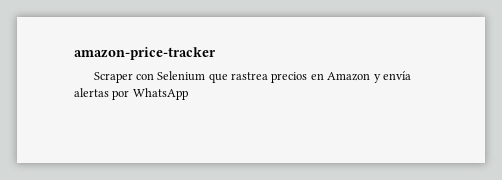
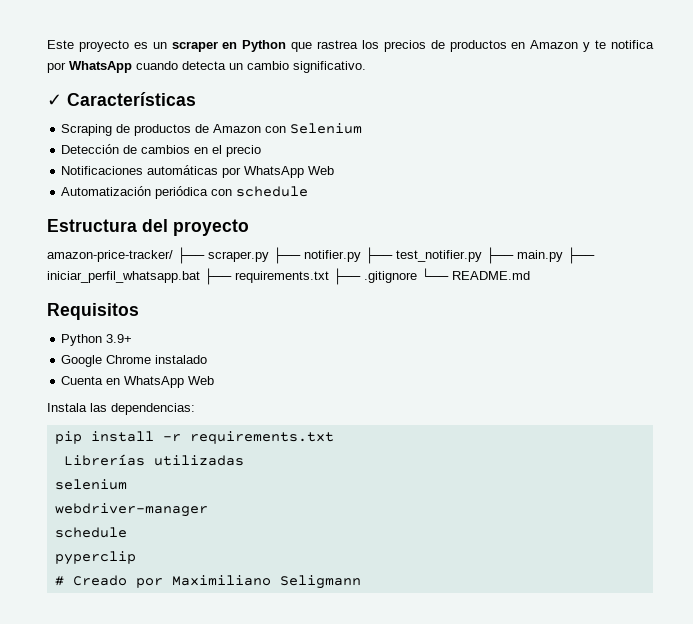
[74,47,216,60] [93,71,411,83] [74,88,188,100] amazon-price-tracker // Scraper con Selenium que rastrea precios en Amazon y envía alertas por WhatsApp -> [47,40,654,52] [47,61,366,73] [47,92,196,106] [61,123,363,136] [61,144,262,157] [61,165,335,178] [61,186,309,199] [47,219,249,236] [47,247,595,264] [47,268,530,285] [47,303,139,320] [61,334,133,346] [61,355,208,367] [61,376,215,388] [47,403,195,415] [54,431,334,444] [63,454,244,466] [54,479,127,490] [54,503,208,517] [54,527,127,538] [54,551,136,565] [54,575,361,589] Este proyecto es un scraper en Python que rastrea los precios de productos en Amazon y te notifica por WhatsApp cuando detecta un cambio significativo. // ✓ Características // Scraping de productos de Amazon con Selenium // Detección de cambios en el precio // Notificaciones automáticas por WhatsApp Web // Automatización periódica con schedule // Estructura del proyecto // amazon-price-tracker/ ├── scraper.py ├── notifier.py ├── test_notifier.py ├── main.py ├── iniciar_perfil_whatsapp.bat ├── requirements.txt ├── .gitignore └── README.md // Requisitos // Python 3.9+ // Google Chrome instalado // Cuenta en WhatsApp Web // Instala las dependencias: // pip install -r requirements.txt // Librerías utilizadas // selenium // webdriver-manager // schedule // pyperclip // # Creado por Maximiliano Seligmann

